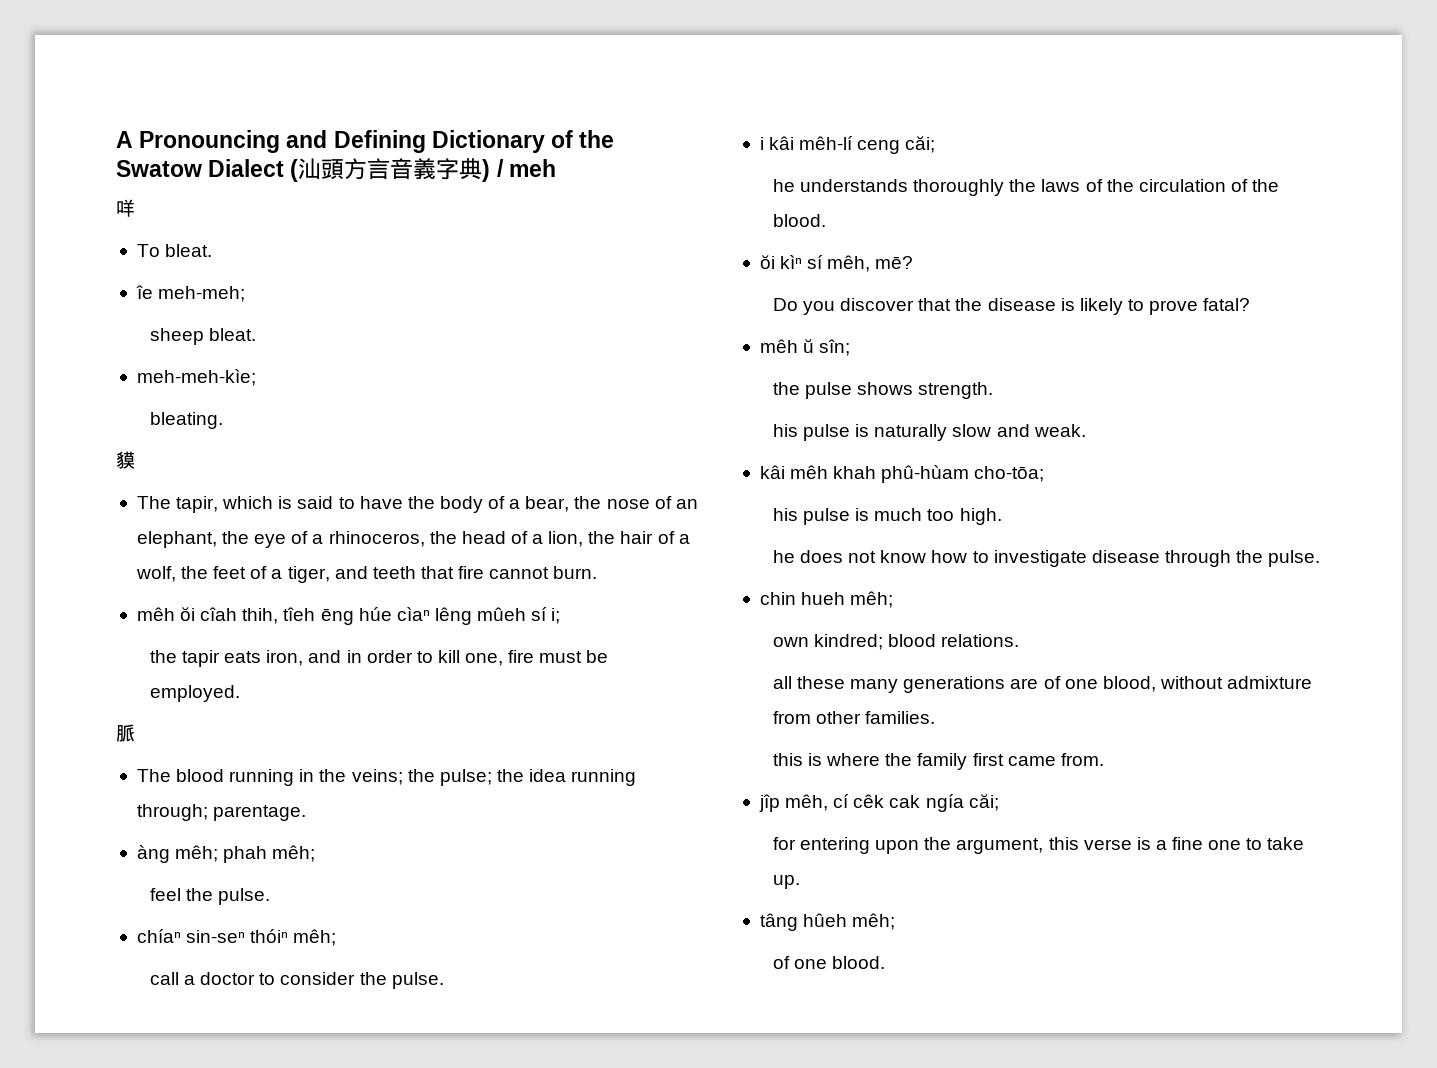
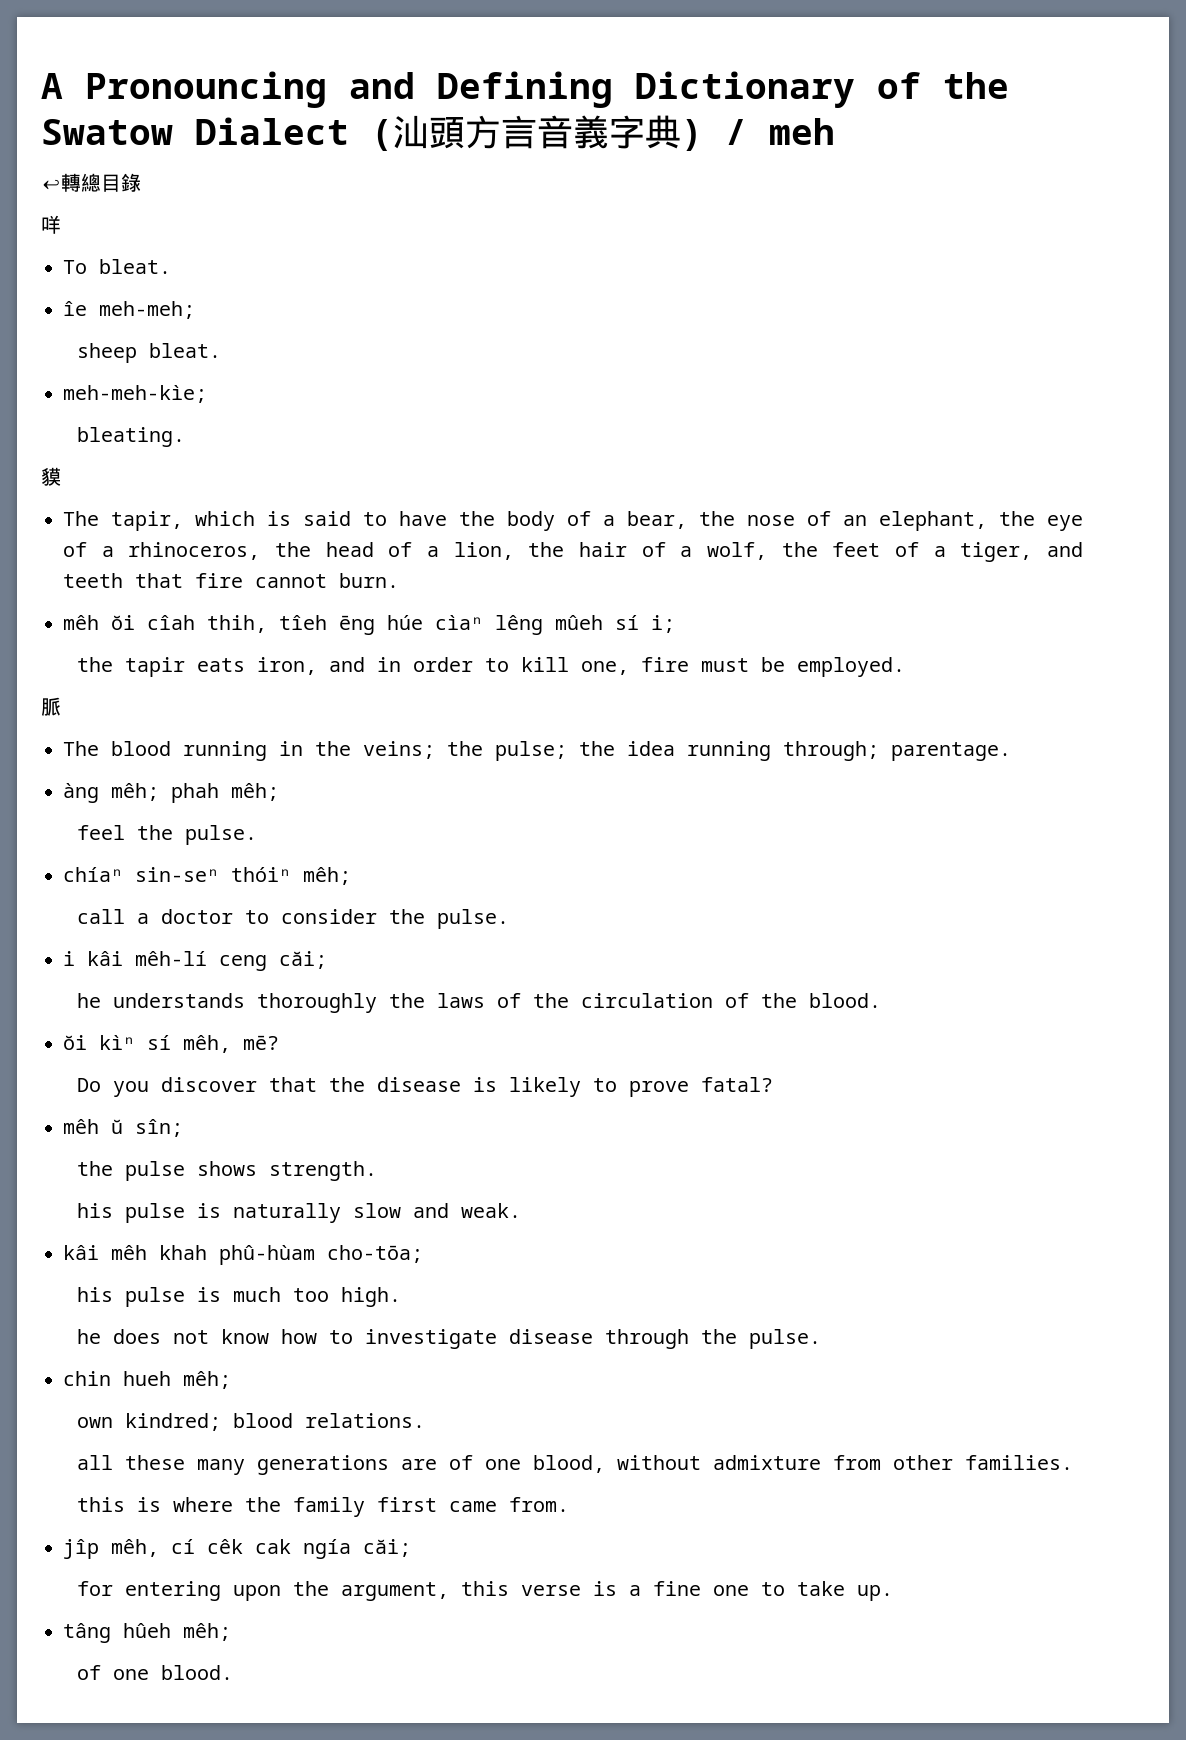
(556, 168) none -> [41,173,141,192] // ↩轉總目錄

